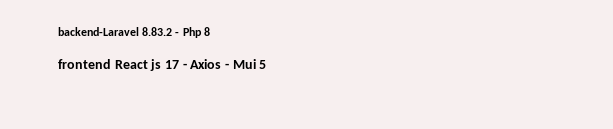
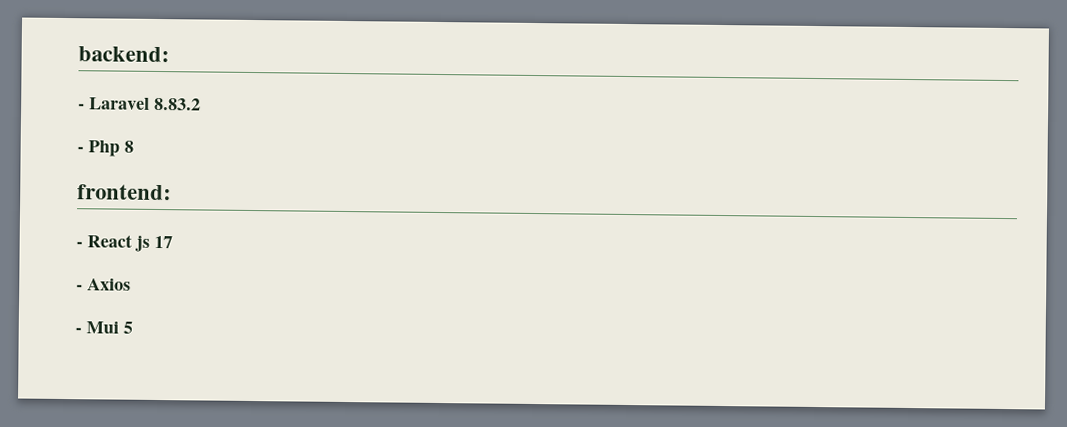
[58,27,139,36] backend-Laravel -> [78,46,170,63] [78,97,150,110] backend: // - Laravel
(173, 31) none -> (201, 104) //
[58,59,111,69] frontend -> [77,184,172,201] [76,241,83,248] frontend: // -
(179, 64) none -> (173, 242) //
(222, 64) none -> (131, 284) //

